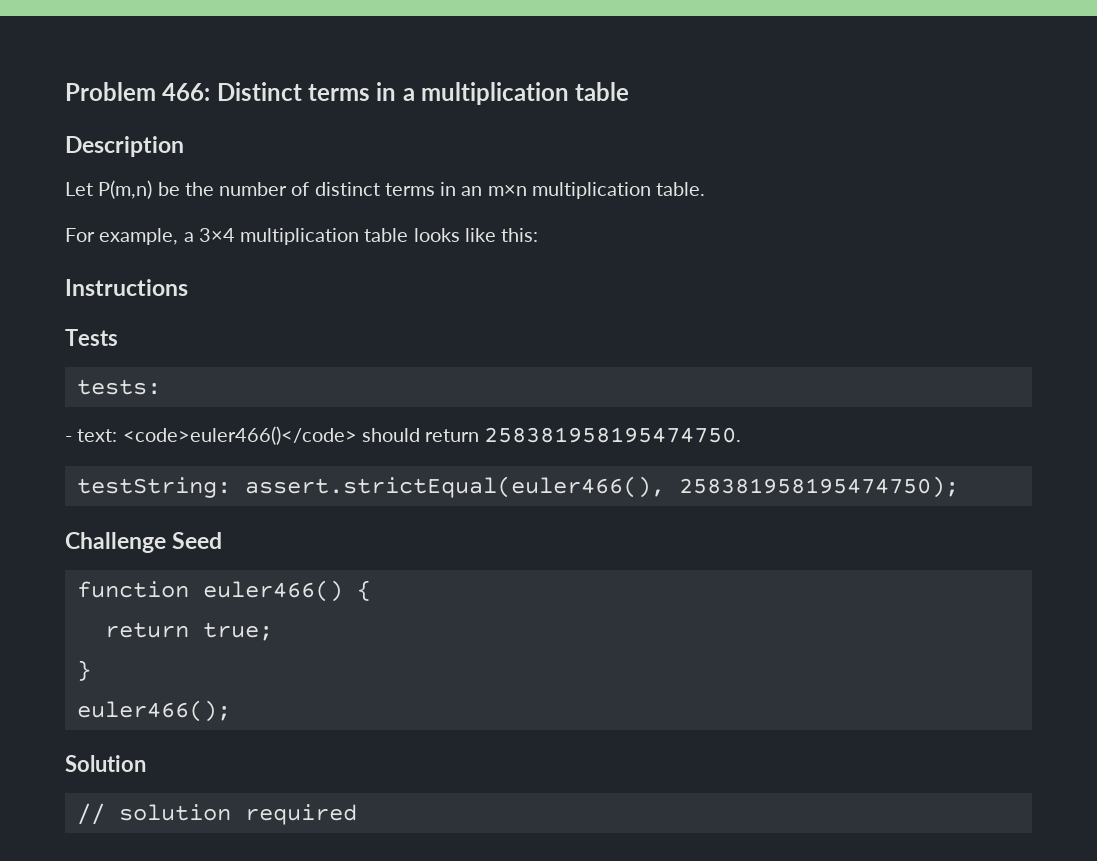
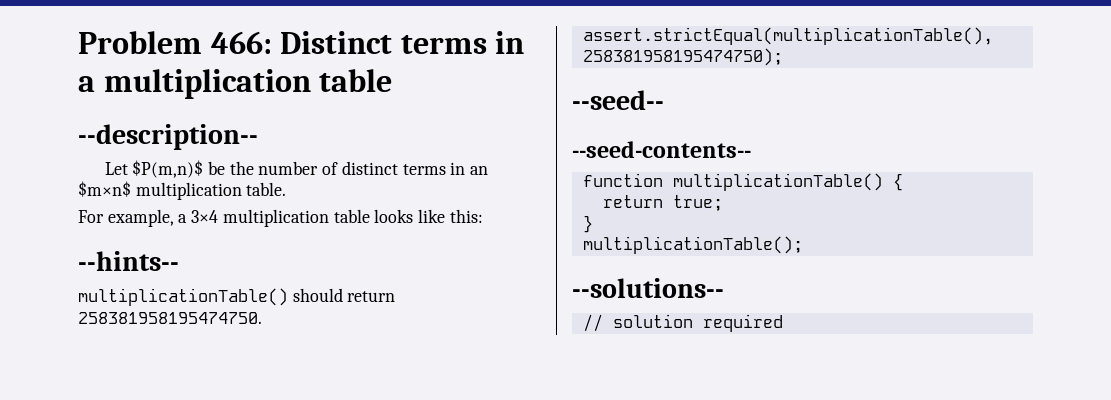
[65,136,184,157] Description -> [78,124,258,150] --description--
[98,180,153,199] P(m,n) -> [132,160,204,178] $P(m,n)$
[487,184,527,196] m×n -> [78,181,131,197] $m×n$
[65,279,188,296] [65,329,118,346] [76,379,161,395] [65,426,357,445] Instructions // Tests // tests: // - text: <code>euler466()</code> -> [78,251,179,271] [78,288,288,306] --hints-- // multiplicationTable()
[76,476,665,498] testString: assert.strictEqual(euler466(), -> [582,27,993,45] assert.strictEqual(multiplicationTable(),
[65,532,223,553] Challenge Seed -> [572,90,664,110] [572,141,751,158] --seed-- // --seed-contents--
[202,580,343,602] euler466() -> [672,173,883,191] multiplicationTable()
[76,700,231,722] [65,755,146,772] euler466(); // Solution -> [582,236,803,254] [572,278,724,298] multiplicationTable(); // --solutions--

